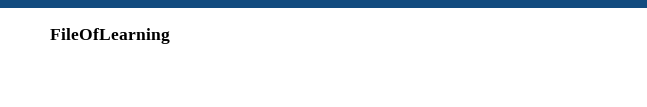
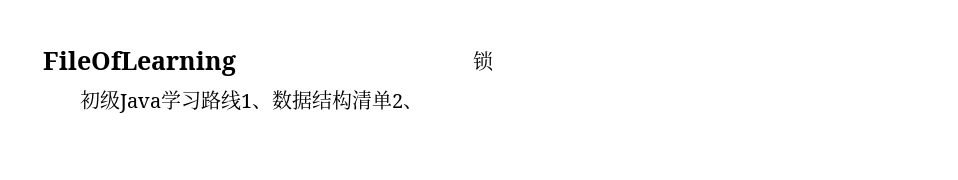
(170, 36) none -> [79,90,423,113] [473,51,494,72] // 初级Java学习路线1、数据结构清单2、锁

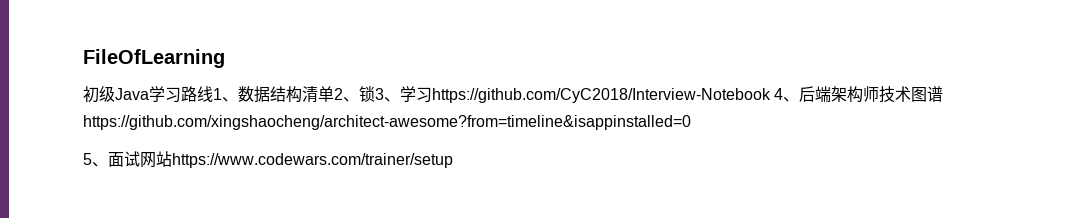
(494, 61) none -> [375,86,944,103] [83,115,691,130] [83,151,453,168] 3、学习https://github.com/CyC2018/Interview-Notebook 4、后端架构师技术图谱https://github.com/xingshaocheng/architect-awesome?from=timeline&isappinstalled=0 // 5、面试网站https://www.codewars.com/trainer/setup

